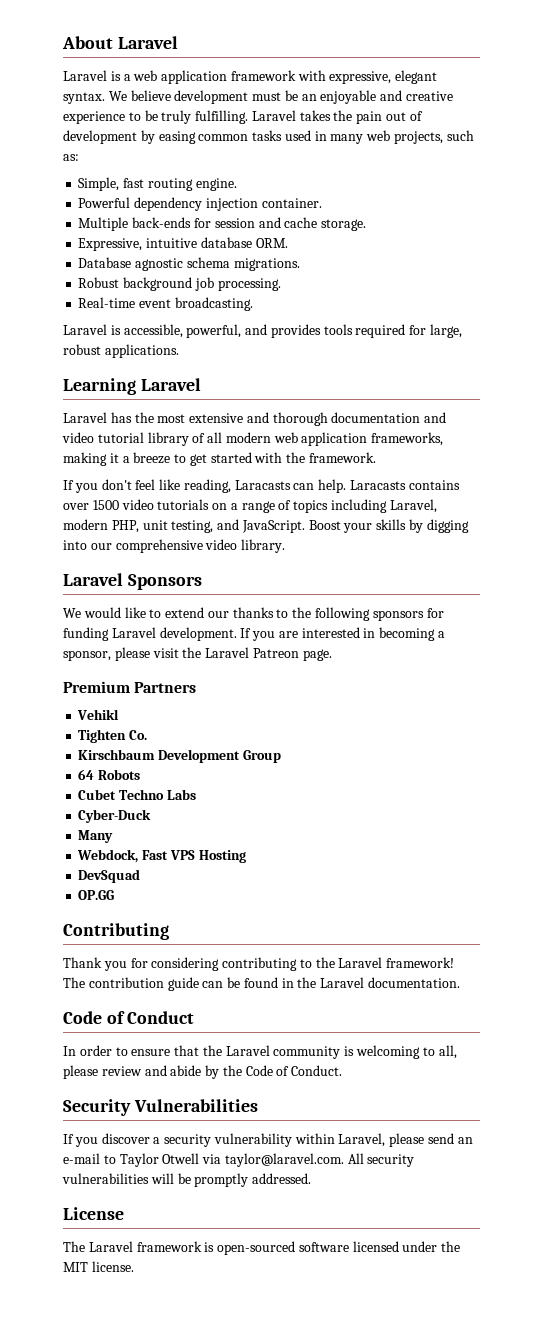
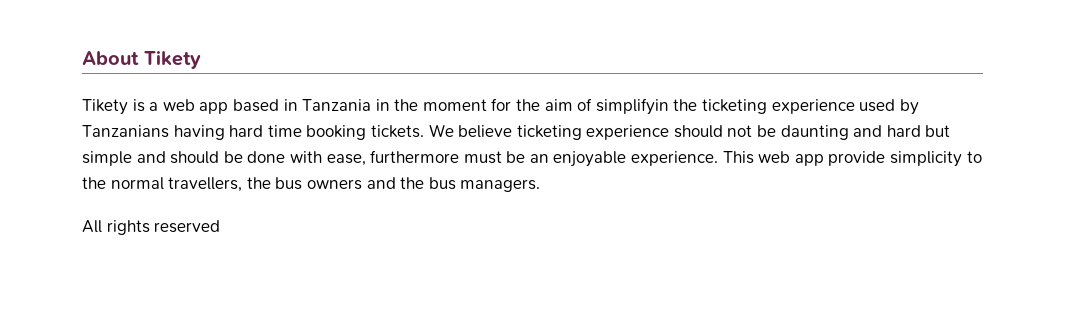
[117,36,178,49] [63,70,107,81] Laravel // Laravel -> [144,50,201,69] [82,99,128,115] Tikety // Tikety
[161,70,438,84] [63,90,454,104] [63,110,423,124] [63,130,474,144] [63,154,79,161] [78,177,237,191] [78,197,322,211] [78,217,367,231] [78,237,288,251] [78,257,300,271] [78,277,281,291] [78,297,253,311] [63,324,463,338] [63,344,179,358] [63,378,201,395] [63,412,447,426] [62,432,444,446] [63,452,377,466] [63,479,460,493] [63,499,437,513] [63,519,469,533] [63,539,286,553] [63,573,202,590] [63,607,444,621] [63,627,446,641] [63,647,332,661] [63,681,197,693] [77,709,120,720] [78,729,148,743] [78,749,281,763] [78,769,141,780] [78,789,196,800] [78,809,152,823] [78,830,114,843] [77,849,246,863] [78,869,141,883] [78,890,115,900] [63,923,169,940] [63,957,455,971] [63,977,461,991] [63,1011,195,1024] [63,1045,457,1059] [63,1065,343,1079] [63,1099,258,1116] [63,1133,473,1147] [63,1153,415,1167] [62,1173,312,1187] [63,1207,124,1220] [63,1241,461,1255] [63,1261,134,1272] application framework with expressive, elegant syntax. We believe development must be an enjoyable and creative experience to be truly fulfilling. Laravel takes the pain out of development by easing common tasks used in many web projects, such as: // Simple, fast routing engine. // Powerful dependency injection container. // Multiple back-ends for session and cache storage. // Expressive, intuitive database ORM. // Database agnostic schema migrations. // Robust background job processing. // Real-time event broadcasting. // Laravel is accessible, powerful, and provides tools required for large, robust applications. // Learning Laravel // Laravel has the most extensive and thorough documentation and video tutorial library of all modern web application frameworks, making it a breeze to get started with the framework. // If you don't feel like reading, Laracasts can help. Laracasts contains over 1500 video tutorials on a range of topics including Laravel, modern PHP, unit testing, and JavaScript. Boost your skills by digging into our comprehensive video library. // Laravel Sponsors // We would like to extend our thanks to the following sponsors for funding Laravel development. If you are interested in becoming a sponsor, please visit the Laravel Patreon page. // Premium Partners // Vehikl // Tighten Co. // Kirschbaum Development Group // 64 Robots // Cubet Techno Labs // Cyber-Duck // Many // Webdock, Fast VPS Hosting // DevSquad // OP.GG // Contributing // Thank you for considering contributing to the Laravel framework! The contribution guide can be found in the Laravel documentation. // Code of Conduct // In order to ensure that the Laravel community is welcoming to all, please review and abide by the Code of Conduct. // Security Vulnerabilities // If you discover a security vulnerability within Laravel, please send an e-mail to Taylor Otwell via taylor@laravel.com. All security vulnerabilities will be promptly addressed. // License // The Laravel framework is open-sourced software licensed under the MIT license. -> [199,98,919,115] [82,124,951,140] [82,150,982,167] [82,177,541,192] [82,220,221,235] app based in Tanzania in the moment for the aim of simplifyin the ticketing experience used by Tanzanians having hard time booking tickets. We believe ticketing experience should not be daunting and hard but simple and should be done with ease, furthermore must be an enjoyable experience. This web app provide simplicity to the normal travellers, the bus owners and the bus managers. // All rights reserved

